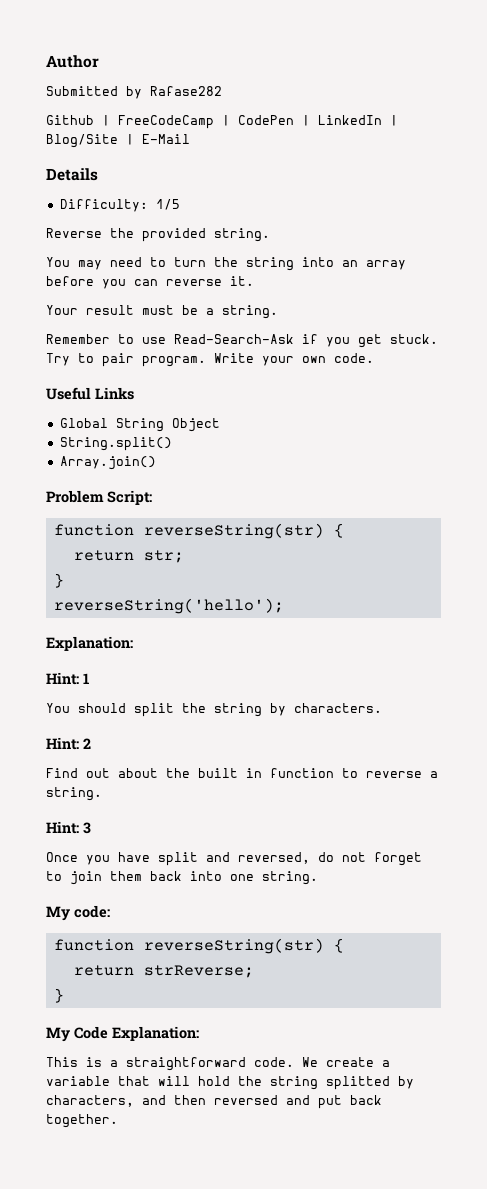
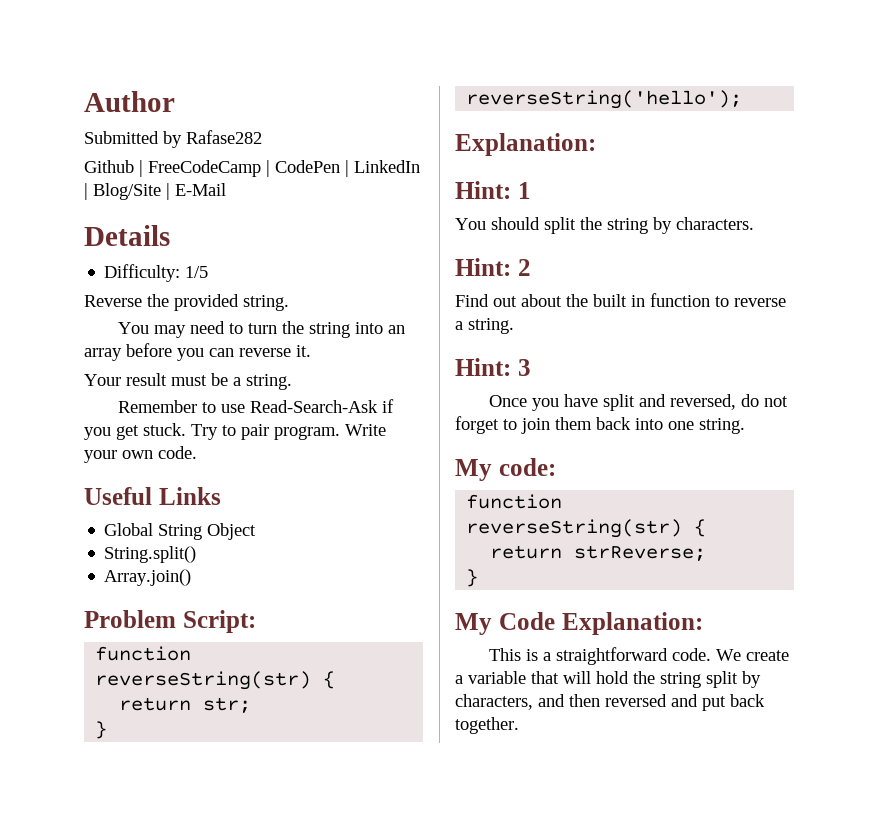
[326,1076,390,1090] splitted -> [706,671,738,688] split

